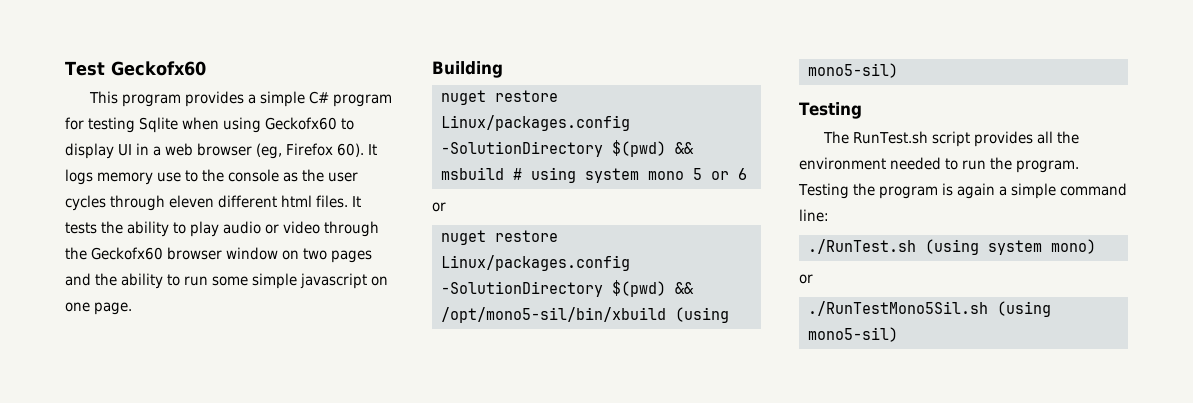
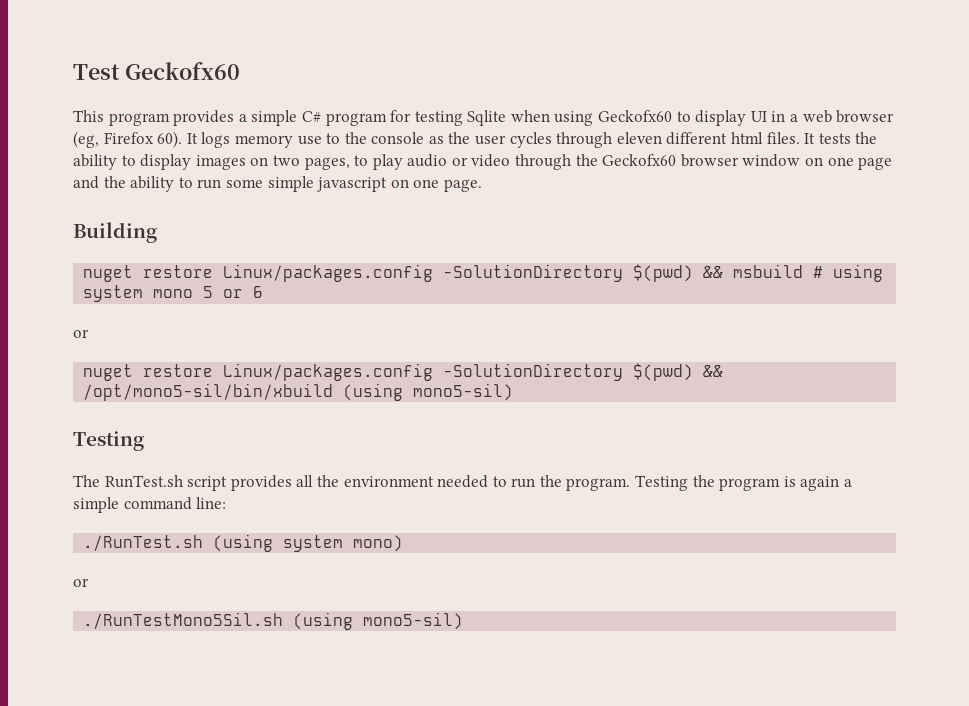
(187, 228) none -> [140,154,369,170] display images on two pages, to
[303,248,373,263] two pages -> [827,157,893,170] one page

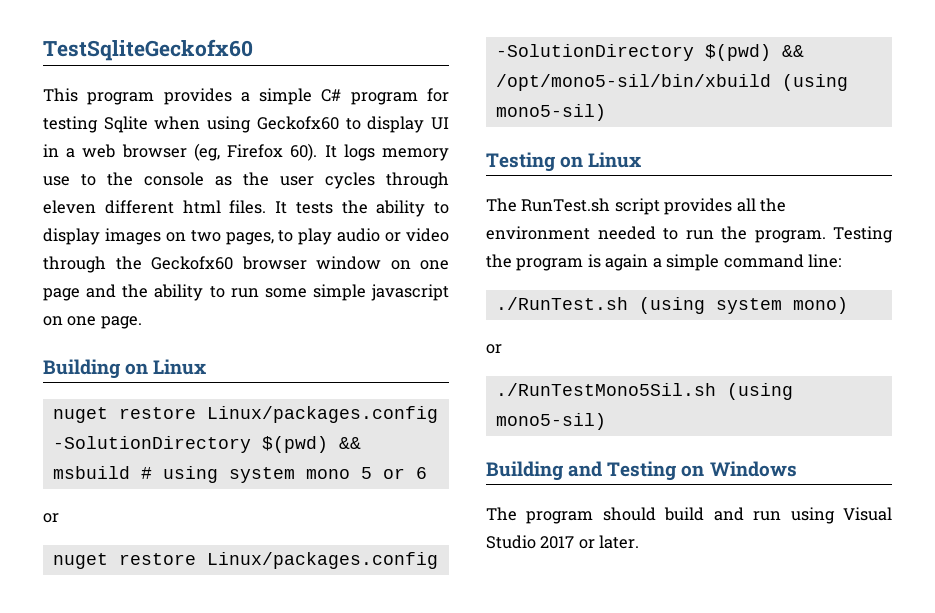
[73,62,240,80] Test Geckofx60 -> [43,39,253,61] TestSqliteGeckofx60
(157, 232) none -> [125,359,207,375] on Linux
(144, 441) none -> [560,152,642,168] on Linux
(464, 621) none -> [486,461,797,481] [486,507,892,524] [486,535,640,549] // Building and Testing on Windows // The program should build and run using Visual Studio 2017 or later.

